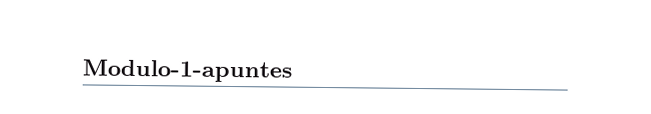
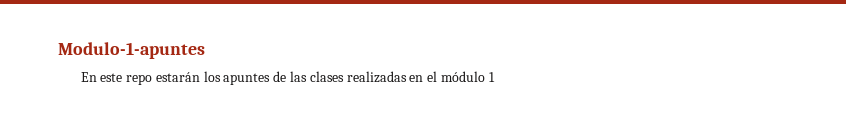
(292, 71) none -> [80,71,495,85] // En este repo estarán los apuntes de las clases realizadas en el módulo 1

